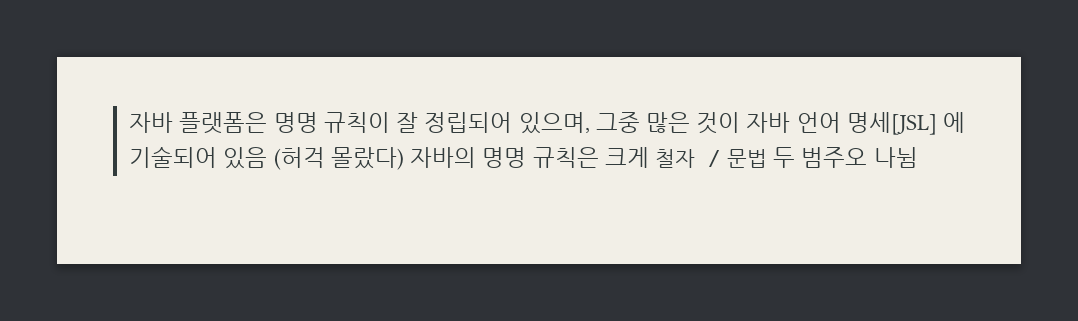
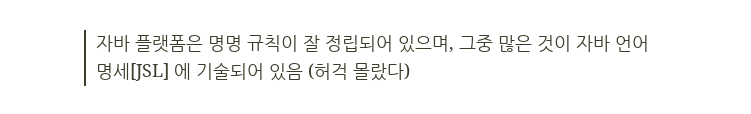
[410,147,918,168] 자바의 명명 규칙은 크게 철자 / 문법 두 범주오 나뉨 -> (411, 72) none

